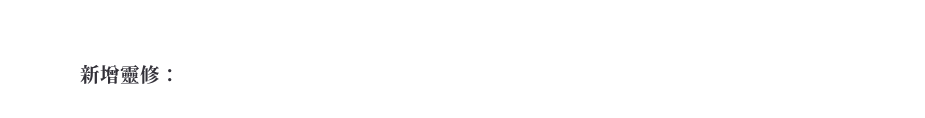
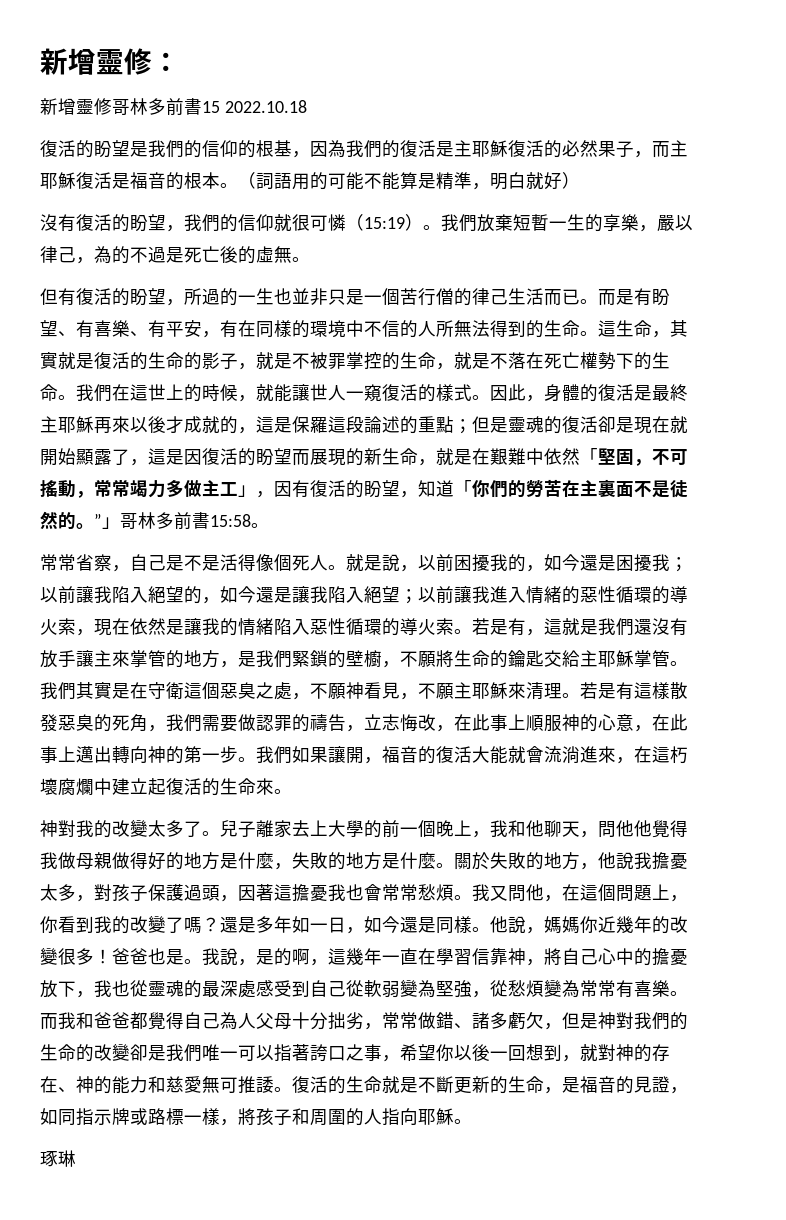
(180, 75) none -> [40,98,307,116] [40,140,688,158] [40,172,580,190] [40,214,693,232] [40,246,310,264] [40,288,670,306] [40,320,688,338] [40,352,670,370] [40,384,688,402] [40,416,688,434] [40,448,688,466] [40,479,688,498] [40,511,269,530] [40,554,688,572] [40,586,688,604] [40,618,688,636] [40,650,688,668] [40,682,688,700] [40,714,688,732] [40,746,688,764] [40,778,292,796] [40,819,688,838] [40,852,688,870] [40,884,688,902] [40,915,688,934] [40,947,688,966] [40,979,688,998] [40,1012,688,1030] [40,1043,670,1062] [40,1076,688,1094] [40,1108,472,1126] [40,1150,76,1167] // 新增靈修哥林多前書15 2022.10.18 // 復活的盼望是我們的信仰的根基，因為我們的復活是主耶穌復活的必然果子，而主耶穌復活是福音的根本。（詞語用的可能不能算是精準，明白就好） // 沒有復活的盼望，我們的信仰就很可憐（15:19）。我們放棄短暫一生的享樂，嚴以律己，為的不過是死亡後的虛無。 // 但有復活的盼望，所過的一生也並非只是一個苦行僧的律己生活而已。而是有盼望、有喜樂、有平安，有在同樣的環境中不信的人所無法得到的生命。這生命，其實就是復活的生命的影子，就是不被罪掌控的生命，就是不落在死亡權勢下的生命。我們在這世上的時候，就能讓世人一窺復活的樣式。因此，身體的復活是最終主耶穌再來以後才成就的，這是保羅這段論述的重點；但是靈魂的復活卻是現在就開始顯露了，這是因復活的盼望而展現的新生命，就是在艱難中依然「堅固，不可搖動，常常竭力多做主工」，因有復活的盼望，知道「你們的勞苦在主裏面不是徒然的。”」哥林多前書15:58。 // 常常省察，自己是不是活得像個死人。就是說，以前困擾我的，如今還是困擾我；以前讓我陷入絕望的，如今還是讓我陷入絕望；以前讓我進入情緒的惡性循環的導火索，現在依然是讓我的情緒陷入惡性循環的導火索。若是有，這就是我們還沒有放手讓主來掌管的地方，是我們緊鎖的壁櫥，不願將生命的鑰匙交給主耶穌掌管。我們其實是在守衛這個惡臭之處，不願神看見，不願主耶穌來清理。若是有這樣散發惡臭的死角，我們需要做認罪的禱告，立志悔改，在此事上順服神的心意，在此事上邁出轉向神的第一步。我們如果讓開，福音的復活大能就會流淌進來，在這朽壞腐爛中建立起復活的生命來。 // 神對我的改變太多了。兒子離家去上大學的前一個晚上，我和他聊天，問他他覺得我做母親做得好的地方是什麼，失敗的地方是什麼。關於失敗的地方，他說我擔憂太多，對孩子保護過頭，因著這擔憂我也會常常愁煩。我又問他，在這個問題上，你看到我的改變了嗎？還是多年如一日，如今還是同樣。他說，媽媽你近幾年的改變很多！爸爸也是。我說，是的啊，這幾年一直在學習信靠神，將自己心中的擔憂放下，我也從靈魂的最深處感受到自己從軟弱變為堅強，從愁煩變為常常有喜樂。而我和爸爸都覺得自己為人父母十分拙劣，常常做錯、諸多虧欠，但是神對我們的生命的改變卻是我們唯一可以指著誇口之事，希望你以後一回想到，就對神的存在、神的能力和慈愛無可推諉。復活的生命就是不斷更新的生命，是福音的見證，如同指示牌或路標一樣，將孩子和周圍的人指向耶穌。 // 琢琳

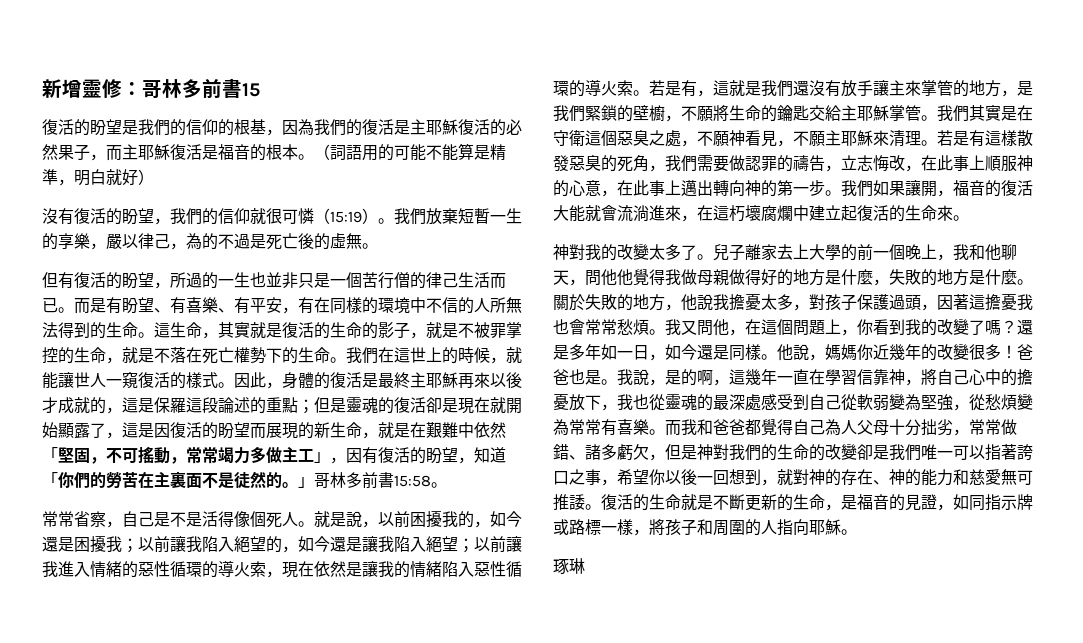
[40,98,112,115] // 新增靈修 -> (142, 89) none
[224,100,307,113] 2022.10.18 -> (260, 90) none
[94,513,102,527] ” -> (298, 485) none

